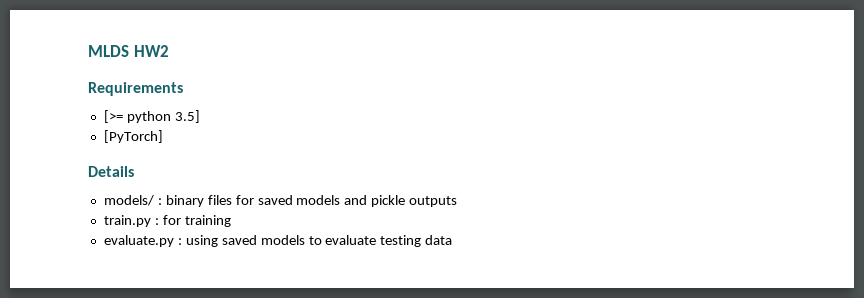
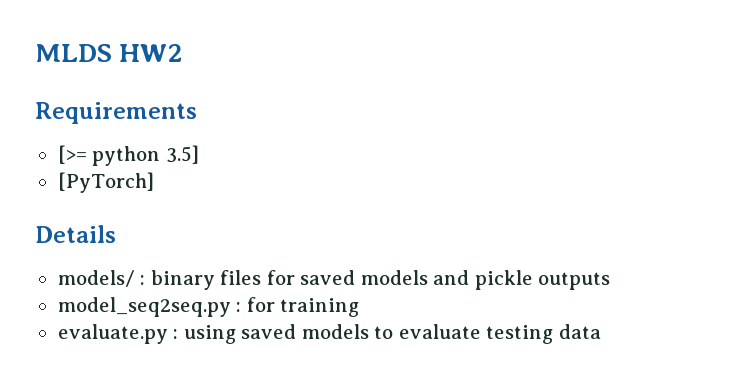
[103,215,151,227] train.py -> [57,297,231,317] model_seq2seq.py

